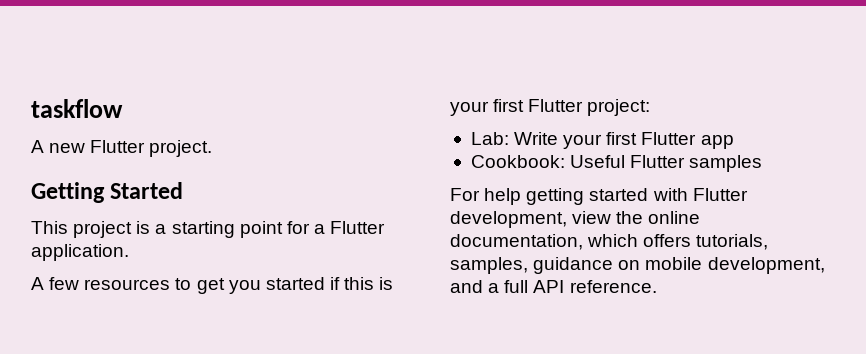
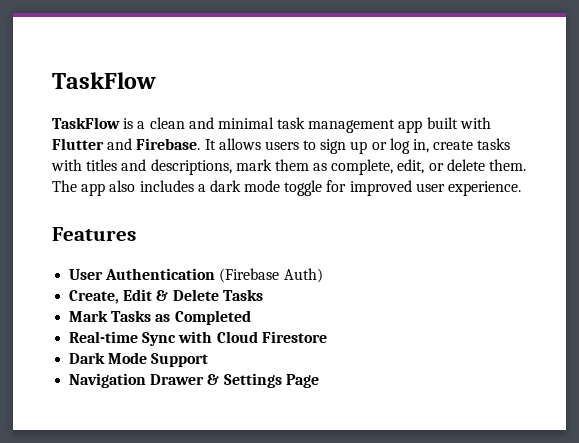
[31,99,123,118] [31,140,213,157] [31,182,184,203] [31,221,386,238] [31,244,129,261] [31,277,394,294] [450,99,651,116] [470,132,734,149] [470,155,763,172] [450,188,748,205] [450,211,701,228] [450,234,769,250] [450,257,825,274] [450,280,657,293] taskflow // A new Flutter project. // Getting Started // This project is a starting point for a Flutter application. // A few resources to get you started if this is your first Flutter project: // Lab: Write your first Flutter app // Cookbook: Useful Flutter samples // For help getting started with Flutter development, view the online documentation, which offers tutorials, samples, guidance on mobile development, and a full API reference. -> [52,72,156,89] [52,117,491,133] [52,138,511,154] [51,159,527,175] [52,180,522,196] [52,227,136,241] [69,268,323,283] [69,289,263,304] [69,310,251,325] [69,331,327,346] [69,352,209,367] [69,373,319,388] TaskFlow // TaskFlow is a clean and minimal task management app built with Flutter and Firebase. It allows users to sign up or log in, create tasks with titles and descriptions, mark them as complete, edit, or delete them. The app also includes a dark mode toggle for improved user experience. // Features // User Authentication (Firebase Auth) // Create, Edit & Delete Tasks // Mark Tasks as Completed // Real-time Sync with Cloud Firestore // Dark Mode Support // Navigation Drawer & Settings Page

